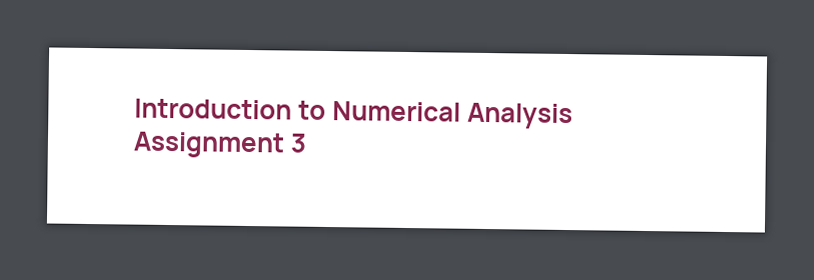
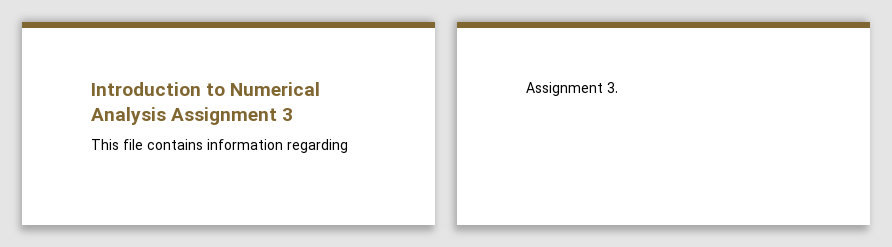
(308, 143) none -> [91,139,348,153] [526,82,618,96] // This file contains information regarding Assignment 3.

